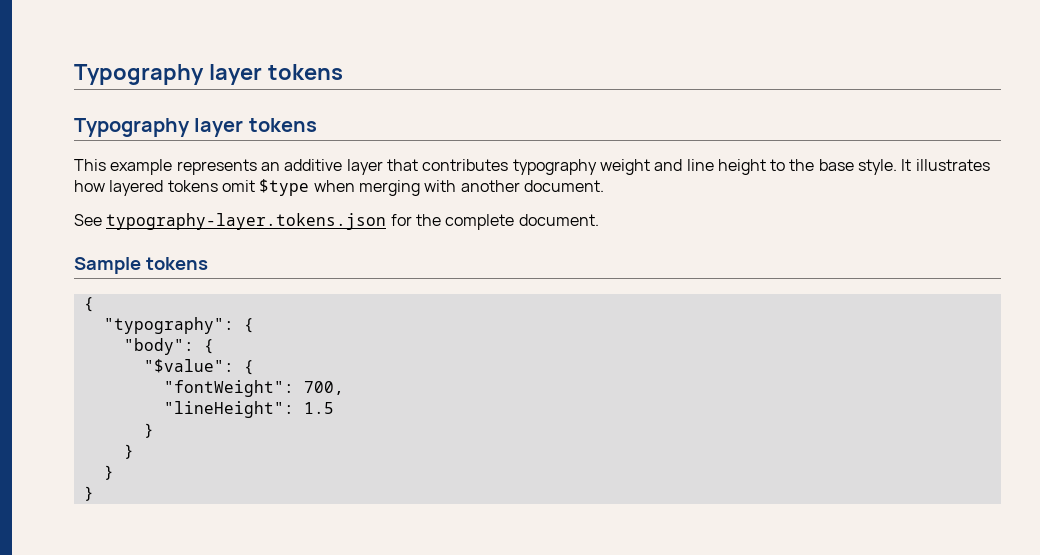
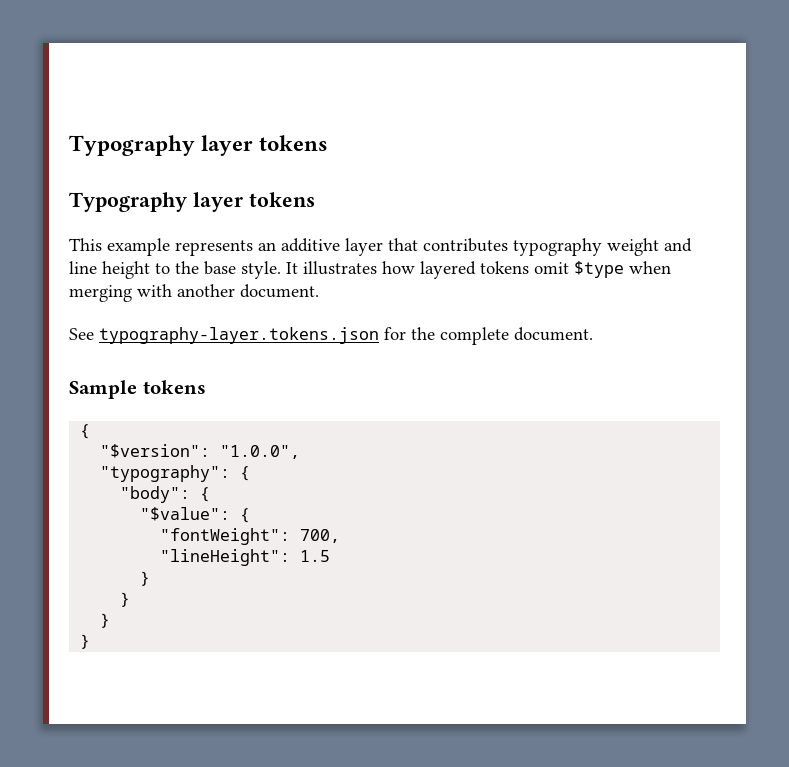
(94, 304) none -> [100,444,301,459] // "$version": "1.0.0",

